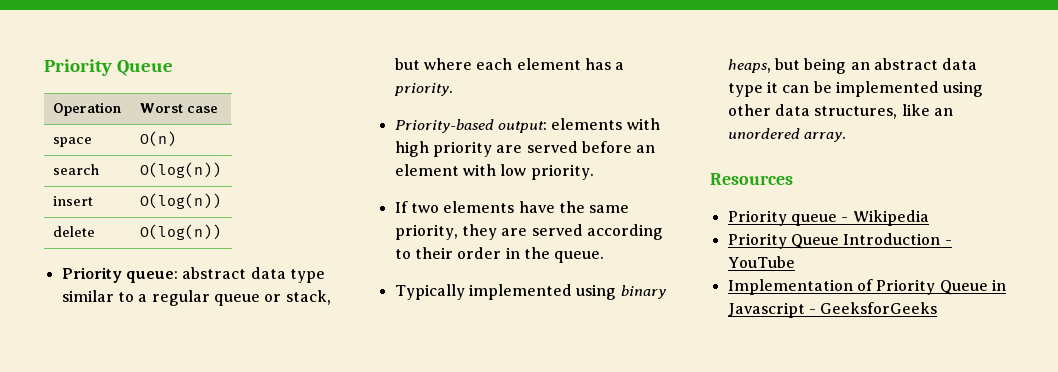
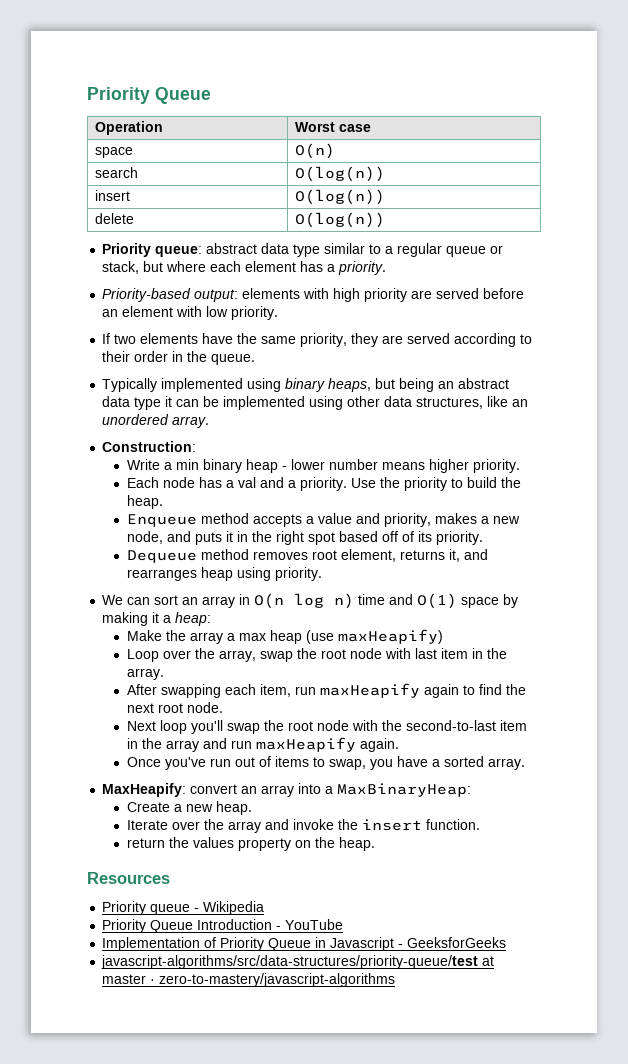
(846, 137) none -> [102,441,197,452] [127,459,521,473] [127,477,522,491] [127,495,164,509] [127,513,521,527] [127,531,484,545] [127,549,489,563] [127,567,323,581] [102,593,519,609] [102,612,212,626] [127,629,444,644] [127,648,508,662] [127,668,165,680] [127,683,527,698] [127,702,224,713] [127,720,528,734] [127,737,400,752] [127,756,526,770] [102,783,472,797] [127,801,253,815] [127,819,481,833] [127,837,376,851] // Construction: // Write a min binary heap - lower number means higher priority. // Each node has a val and a priority. Use the priority to build the heap. // Enqueue method accepts a value and priority, makes a new node, and puts it in the right spot based off of its priority. // Dequeue method removes root element, returns it, and rearranges heap using priority. // We can sort an array in O(n log n) time and O(1) space by making it a heap: // Make the array a max heap (use maxHeapify) // Loop over the array, swap the root node with last item in the array. // After swapping each item, run maxHeapify again to find the next root node. // Next loop you'll swap the root node with the second-to-last item in the array and run maxHeapify again. // Once you've run out of items to swap, you have a sorted array. // MaxHeapify: convert an array into a MaxBinaryHeap: // Create a new heap. // Iterate over the array and invoke the insert function. // return the values property on the heap.
(938, 308) none -> [101,955,495,969] [102,973,396,987] // javascript-algorithms/src/data-structures/priority-queue/test at master · zero-to-mastery/javascript-algorithms

